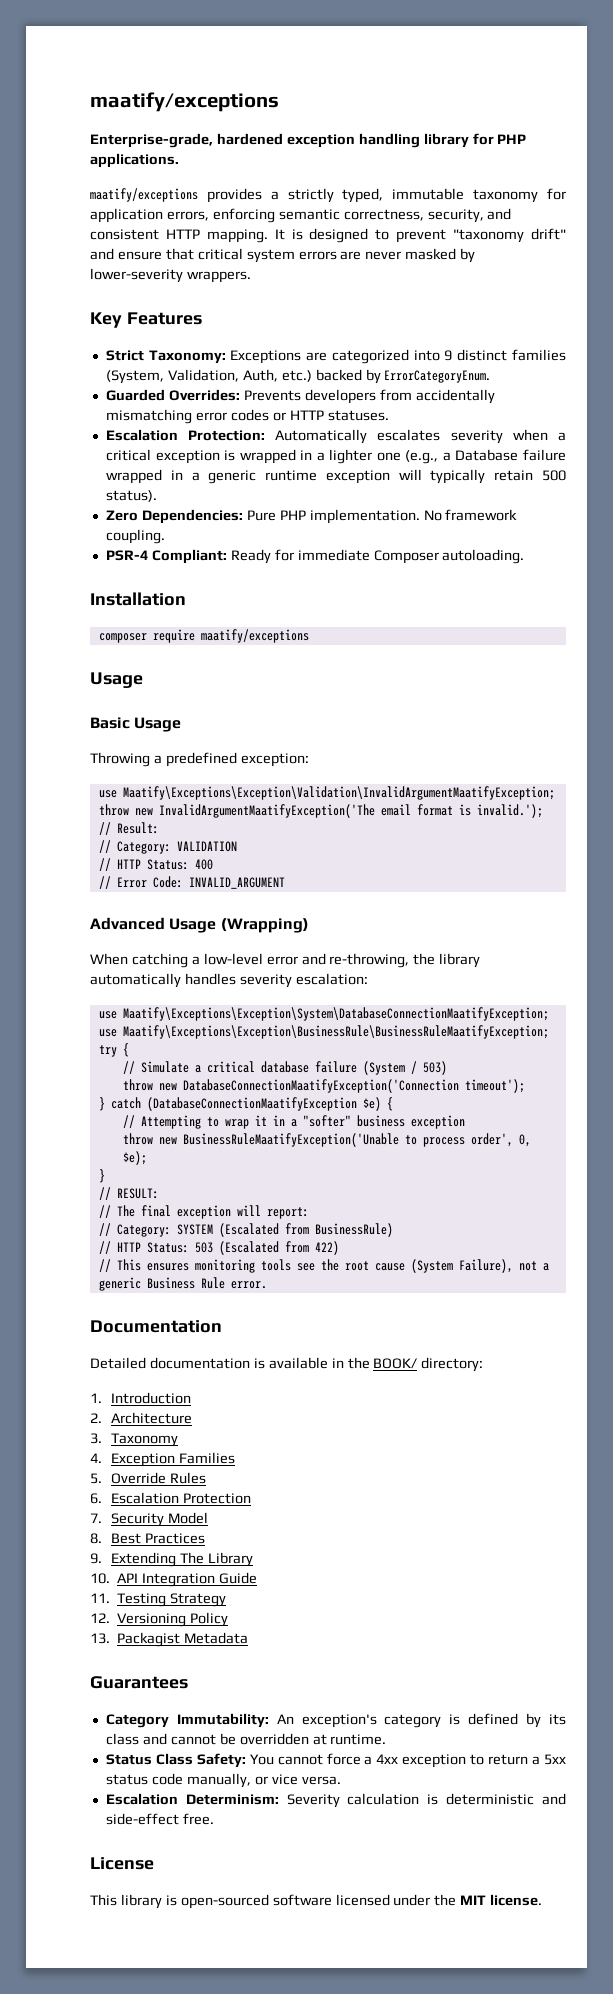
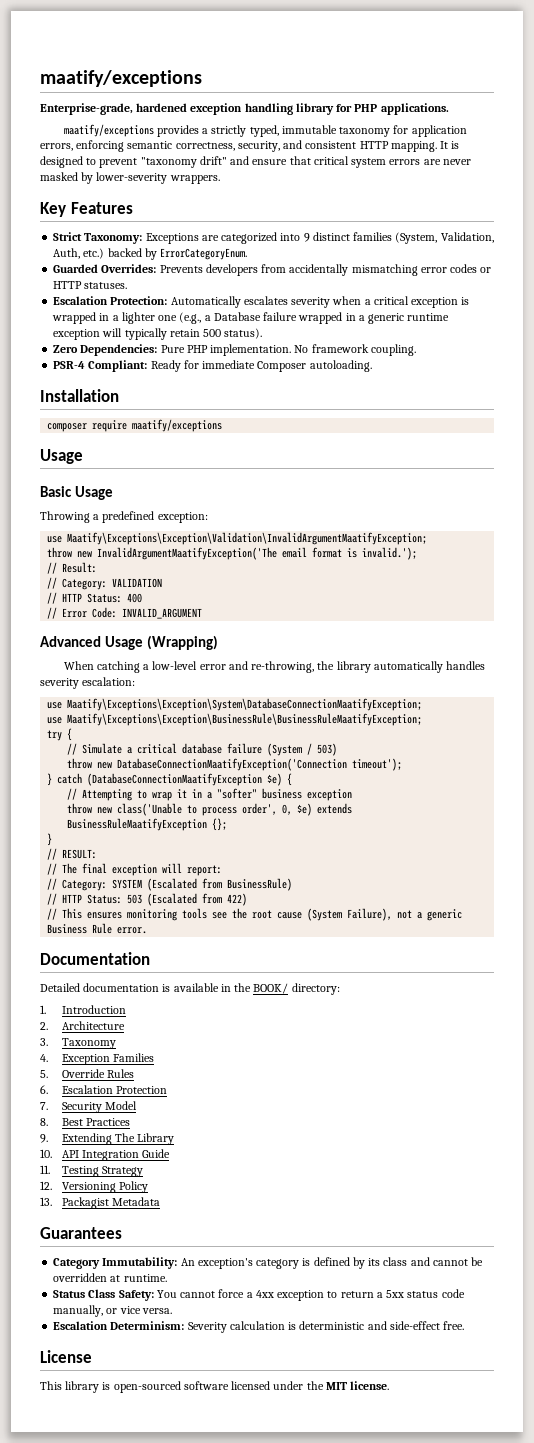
[182,1133,399,1147] BusinessRuleMaatifyException('Unable -> [117,803,183,816] class('Unable
[122,1151,147,1165] $e); -> [297,803,353,816] [67,818,228,831] $e) extends BusinessRuleMaatifyException {};

